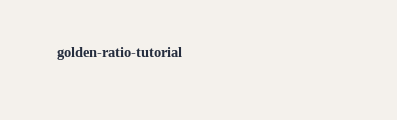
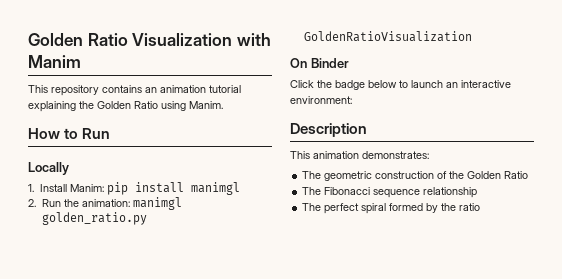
[57,47,182,60] golden-ratio-tutorial -> [28,33,271,46] [28,55,81,68] [28,85,241,96] [28,101,223,112] [28,128,111,139] [28,162,69,175] [28,182,241,195] [28,197,182,210] [41,212,147,225] [303,31,472,42] [290,58,349,68] [290,80,511,90] [290,96,352,104] [290,123,367,137] [290,151,429,159] [302,171,529,181] [302,187,478,198] [302,203,481,214] Golden Ratio Visualization with Manim // This repository contains an animation tutorial explaining the Golden Ratio using Manim. // How to Run // Locally // 1. Install Manim: pip install manimgl // 2. Run the animation: manimgl golden_ratio.py GoldenRatioVisualization // On Binder // Click the badge below to launch an interactive environment: // Description // This animation demonstrates: // The geometric construction of the Golden Ratio // The Fibonacci sequence relationship // The perfect spiral formed by the ratio

